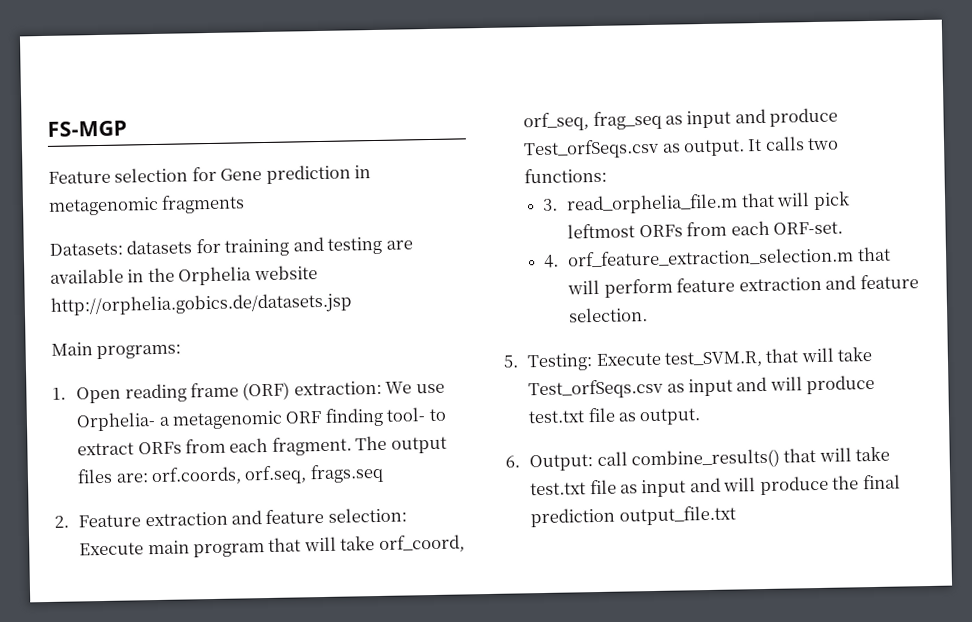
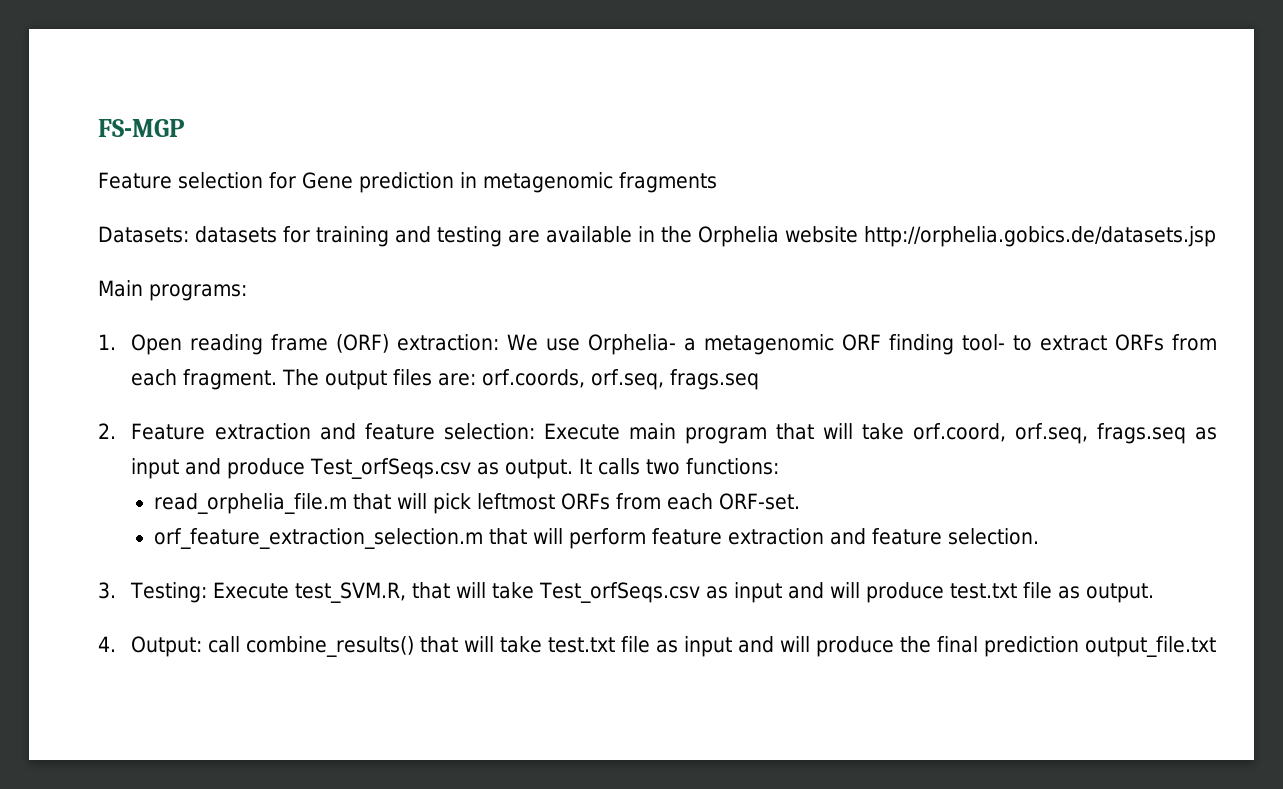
[378,534,465,553] [523,110,662,132] orf_coord, orf_seq, frag_seq -> [912,423,1186,444] orf.coord, orf.seq, frags.seq
[542,198,559,211] 3. -> (780, 466) none
[543,254,560,268] 4. -> (801, 501) none
[503,354,519,368] 5. -> [98,582,116,599] 3.
[505,455,520,468] 6. -> [98,636,116,652] 4.

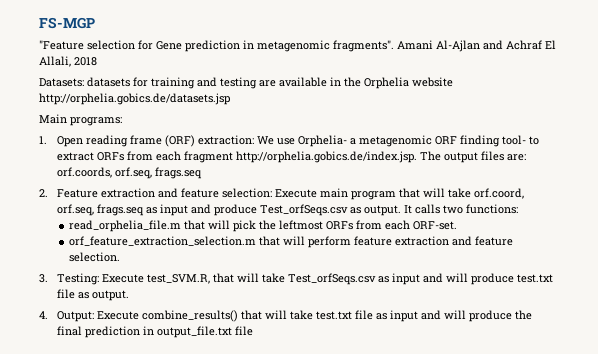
[98,172,172,189] Feature -> [39,40,84,50] "Feature
[618,172,717,193] fragments -> [333,40,556,52] [39,56,97,67] fragments". Amani Al-Ajlan and Achraf El Allali, 2018
[183,369,278,390] fragment. -> [183,151,417,163] fragment http://orphelia.gobics.de/index.jsp.
(472, 503) none -> [259,220,277,230] the
[208,636,241,653] call -> [96,311,139,320] Execute
[1085,636,1217,657] output_file.txt -> [142,326,253,338] in output_file.txt file

